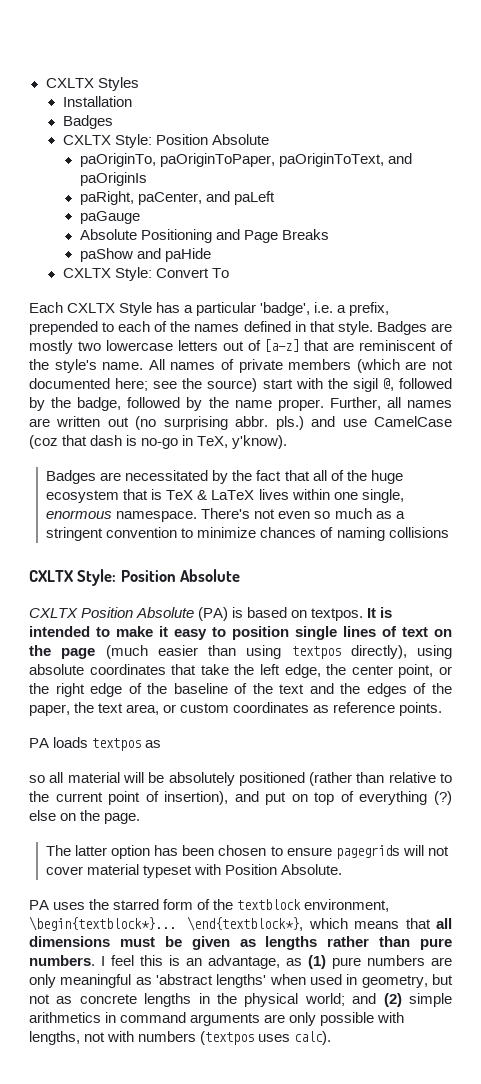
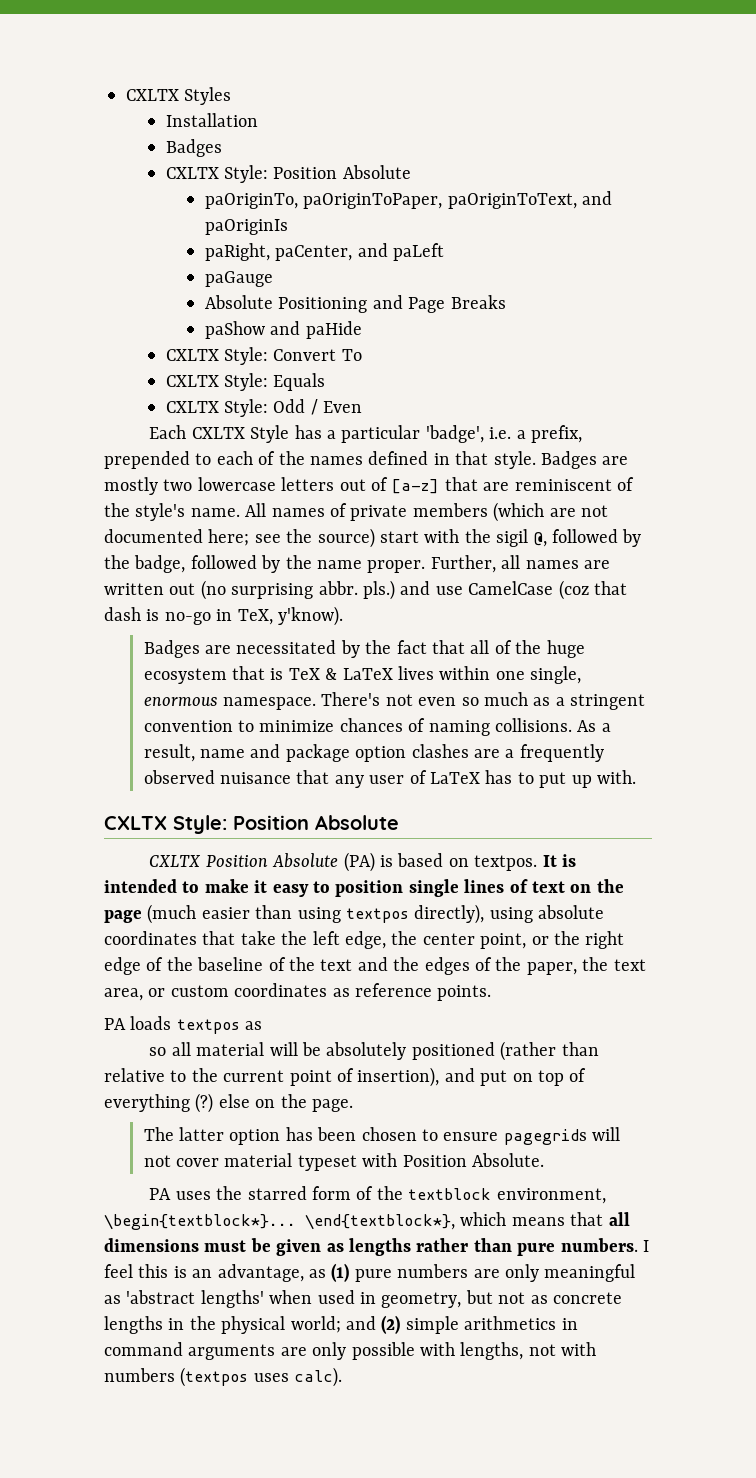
(229, 273) none -> [165,373,326,391] [165,399,363,417] // CXLTX Style: Equals // CXLTX Style: Odd / Even
[388,527,449,538] collisions -> [494,718,611,732] [143,744,604,762] [143,770,636,788] collisions. As a result, name and package option clashes are a frequently observed nuisance that any user of LaTeX has to put up with.

